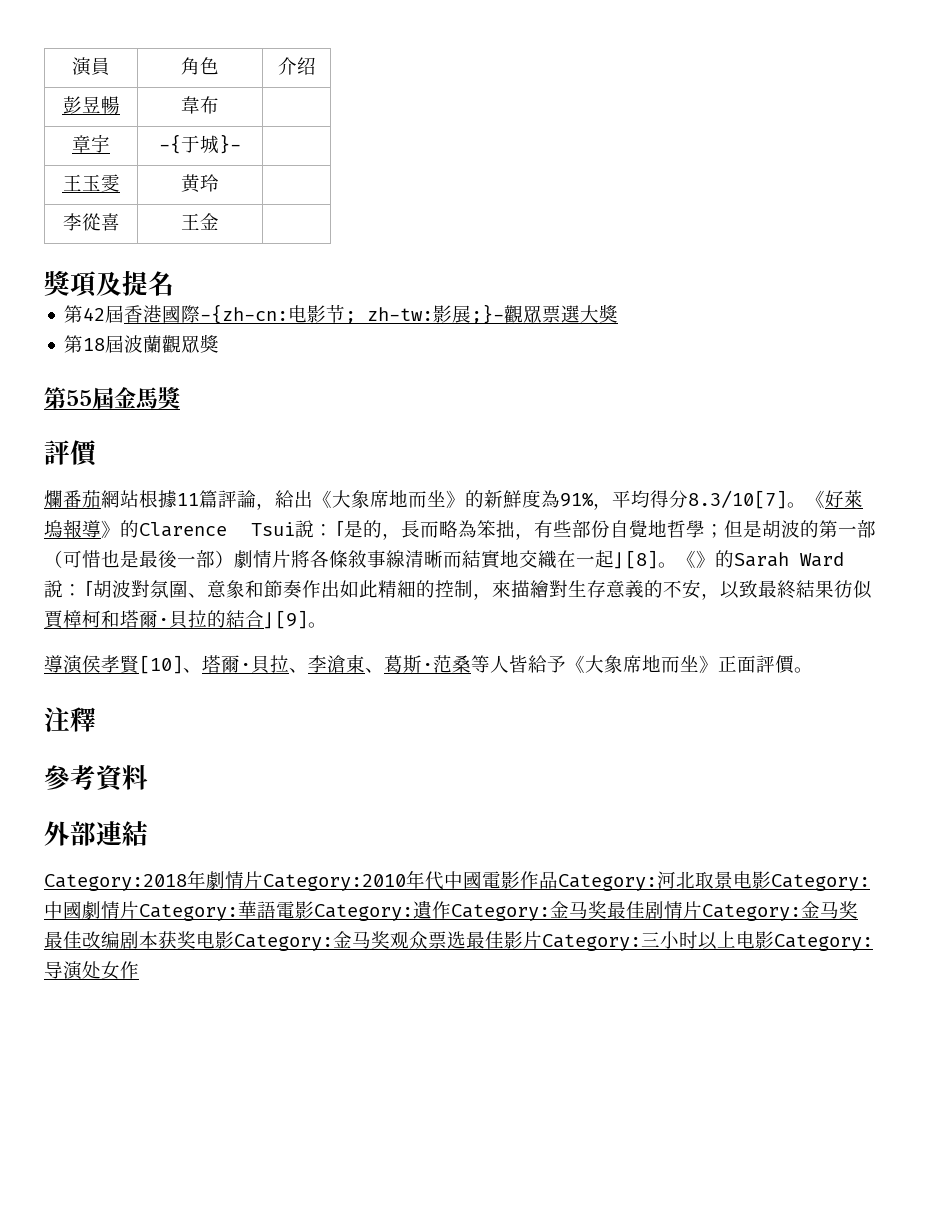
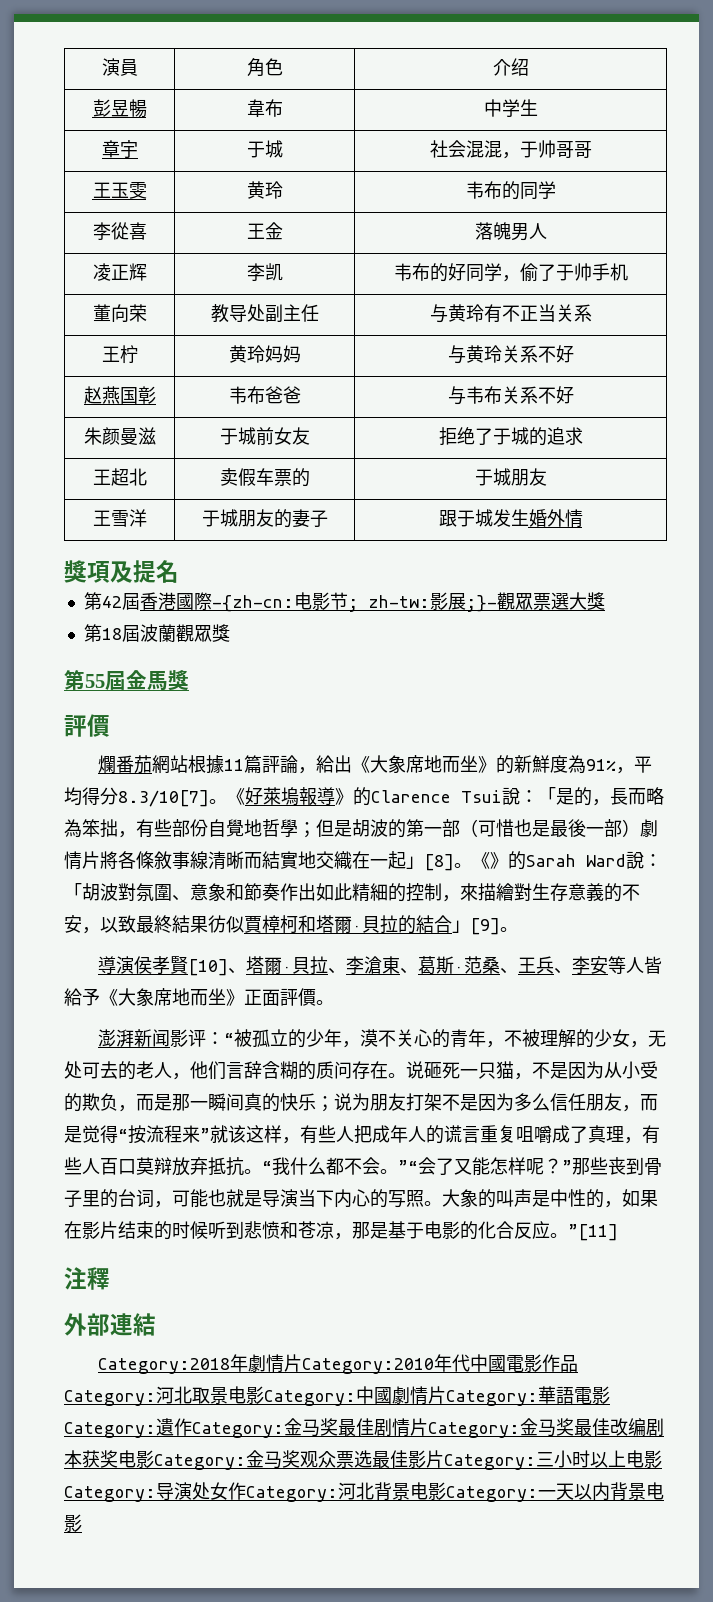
(219, 105) none -> [483,99,538,117] 中学生
[159,134,241,154] -{于城}- | -> [246,140,283,158] [429,140,592,159] 于城 | 社会混混，于帅哥哥
(219, 183) none -> [465,181,556,200] 韦布的同学
(219, 221) none -> [474,222,547,241] [92,263,147,281] [246,263,283,281] [393,263,628,282] [92,304,147,322] [210,304,319,323] [429,304,592,323] [101,345,138,364] [228,345,301,363] [447,345,574,364] [83,386,156,404] [228,386,301,404] [447,386,574,405] [83,427,156,445] [219,427,310,445] [438,427,583,446] [92,468,147,486] [219,468,310,487] [474,468,547,486] [92,509,147,527] [201,509,328,528] [438,509,583,528] 落魄男人 // 凌正辉 | 李凯 | 韦布的好同学，偷了于帅手机 // 董向荣 | 教导处副主任 | 与黄玲有不正当关系 // 王柠 | 黄玲妈妈 | 与黄玲关系不好 // 赵燕国彰 | 韦布爸爸 | 与韦布关系不好 // 朱颜曼滋 | 于城前女友 | 拒绝了于城的追求 // 王超北 | 卖假车票的 | 于城朋友 // 王雪洋 | 于城朋友的妻子 | 跟于城发生婚外情
(471, 664) none -> [499,956,608,974] 、王兵、李安
(813, 670) none -> [97,1029,666,1048] [64,1061,658,1080] [64,1093,658,1112] [64,1125,660,1144] [64,1157,662,1176] [64,1189,658,1208] [64,1221,618,1241] // 澎湃新闻影评：“被孤立的少年，漠不关心的青年，不被理解的少女，无处可去的老人，他们言辞含糊的质问存在。说砸死一只猫，不是因为从小受的欺负，而是那一瞬间真的快乐；说为朋友打架不是因为多么信任朋友，而是觉得“按流程来”就该这样，有些人把成年人的谎言重复咀嚼成了真理，有些人百口莫辩放弃抵抗。“我什么都不会。”“会了又能怎样呢？”那些丧到骨子里的台词，可能也就是导演当下内心的写照。大象的叫声是中性的，如果在影片结束的时候听到悲愤和苍凉，那是基于电影的化合反应。”[11]
[44,764,148,792] // 參考資料 -> (110, 1278) none
(139, 970) none -> [246,1482,664,1502] [64,1514,82,1532] Category:河北背景电影Category:一天以内背景电影

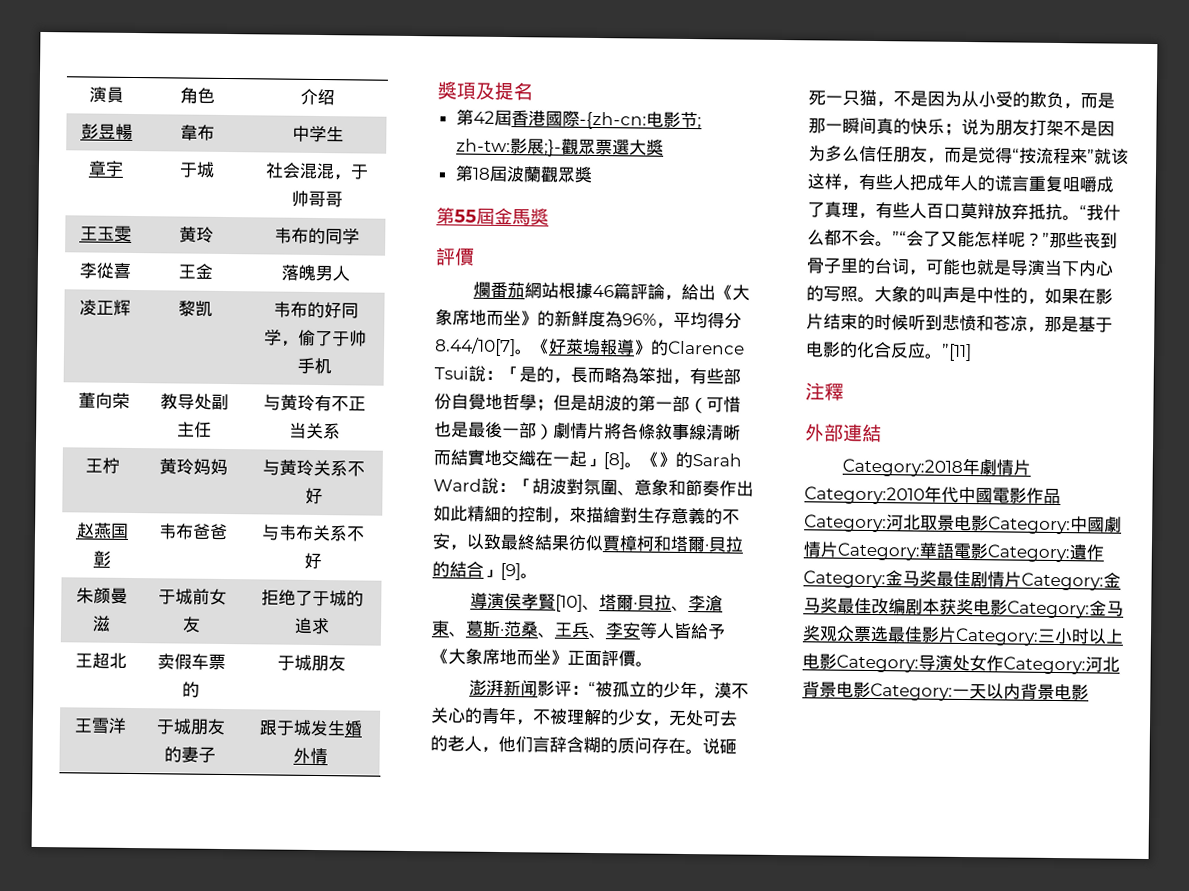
[246,263,265,281] 李 -> [177,300,196,317] 黎
[223,759,244,771] 11 -> [591,284,614,298] 46
[585,759,616,771] 91% -> [622,313,657,326] 96%
[118,790,209,807] 8.3/10[7] -> [434,337,516,357] 8.44/10[7]

